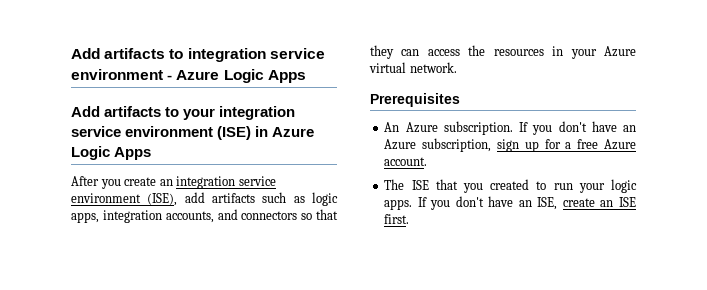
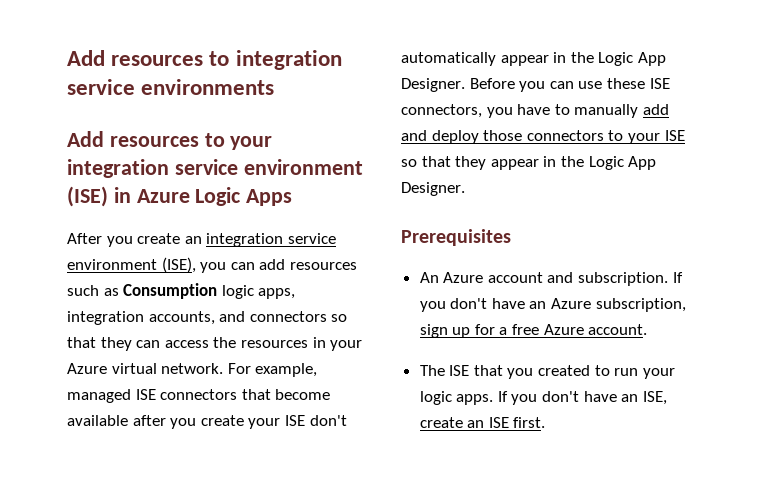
[71,48,166,59] Add artifacts -> [67,50,204,66] Add resources
[71,69,306,83] [71,106,162,117] environment - Azure Logic Apps // Add artifacts -> [141,79,275,95] [67,131,199,147] environments // Add resources
[184,192,255,203] add artifacts -> [200,259,357,273] you can add resources
(305, 199) none -> [123,283,218,299] Consumption
(457, 67) none -> [227,363,318,377] [67,389,331,403] [67,415,347,429] [401,52,666,66] [401,78,670,92] [401,104,669,118] [401,130,685,144] [401,156,657,170] [401,182,465,196] For example, managed ISE connectors that become available after you create your ISE don't automatically appear in the Logic App Designer. Before you can use these ISE connectors, you have to manually add and deploy those connectors to your ISE so that they appear in the Logic App Designer.
(438, 127) none -> [487,272,574,283] account and

